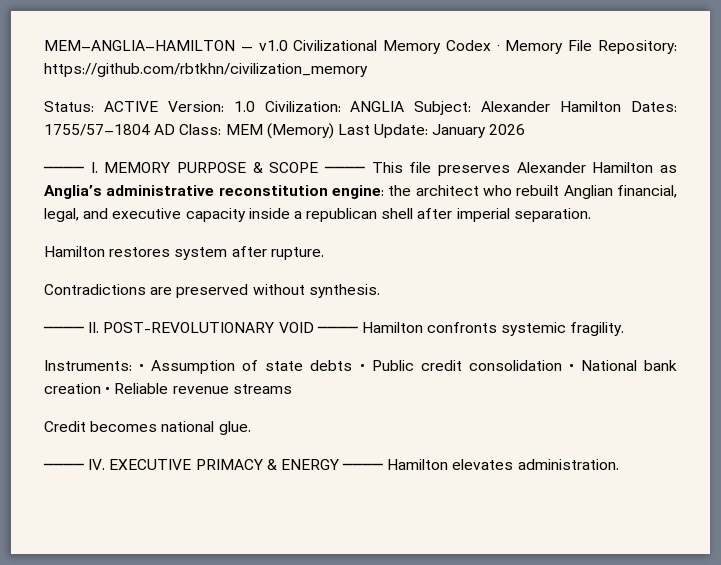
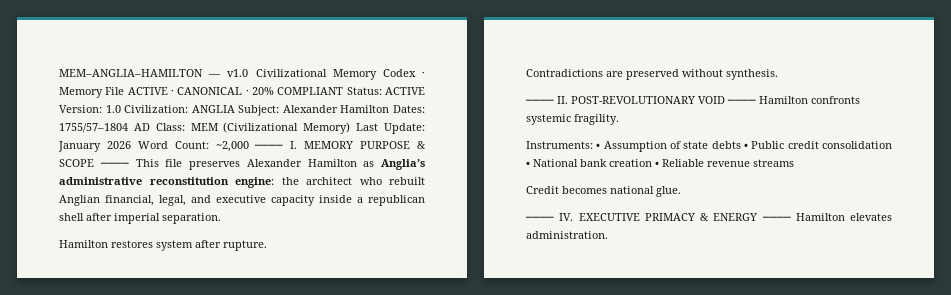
[598,40,677,54] [44,63,368,77] Repository: https://github.com/rbtkhn/civilization_memory // -> [127,87,344,95] ACTIVE · CANONICAL · 20% COMPLIANT
[266,123,334,139] (Memory) -> [223,122,351,134] (Civilizational Memory)
(526, 129) // -> [137,141,249,152] Word Count: ~2,000

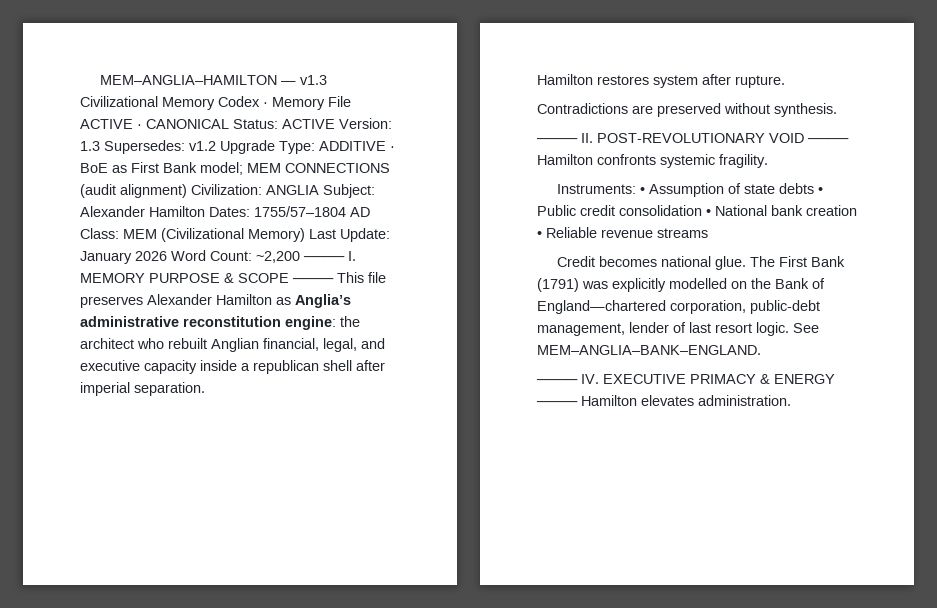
[227,69,249,77] v1.0 -> [300,75,328,85] v1.3
[245,87,425,95] [59,105,121,113] · 20% COMPLIANT Status: ACTIVE Version: 1.0 -> [233,118,392,129] [80,140,395,154] [80,162,390,175] [80,184,187,198] Status: ACTIVE Version: 1.3 Supersedes: v1.2 Upgrade Type: ADDITIVE · BoE as First Bank model; MEM CONNECTIONS (audit alignment)
[215,141,249,152] ~2,000 -> [256,251,300,263] ~2,200
(681, 191) none -> [750,256,846,267] [537,278,825,292] [537,300,820,314] [537,322,819,336] [537,345,761,355] The First Bank (1791) was explicitly modelled on the Bank of England—chartered corporation, public-debt management, lender of last resort logic. See MEM–ANGLIA–BANK–ENGLAND.

